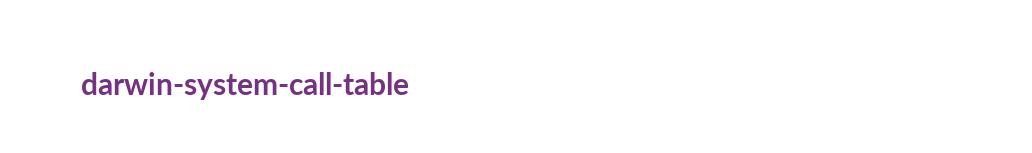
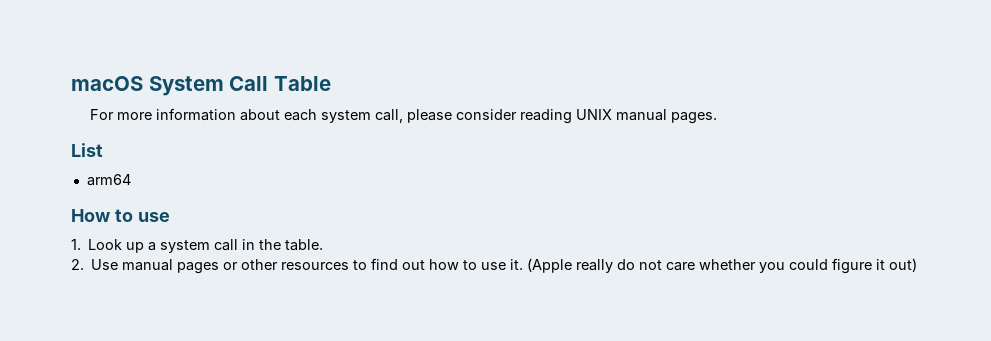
[81,72,409,100] darwin-system-call-table -> [71,76,331,96] [90,108,718,124] [71,143,103,157] [86,174,131,186] [71,209,170,222] [71,239,324,253] [71,258,918,274] macOS System Call Table // For more information about each system call, please consider reading UNIX manual pages. // List // arm64 // How to use // 1. Look up a system call in the table. // 2. Use manual pages or other resources to find out how to use it. (Apple really do not care whether you could figure it out)

